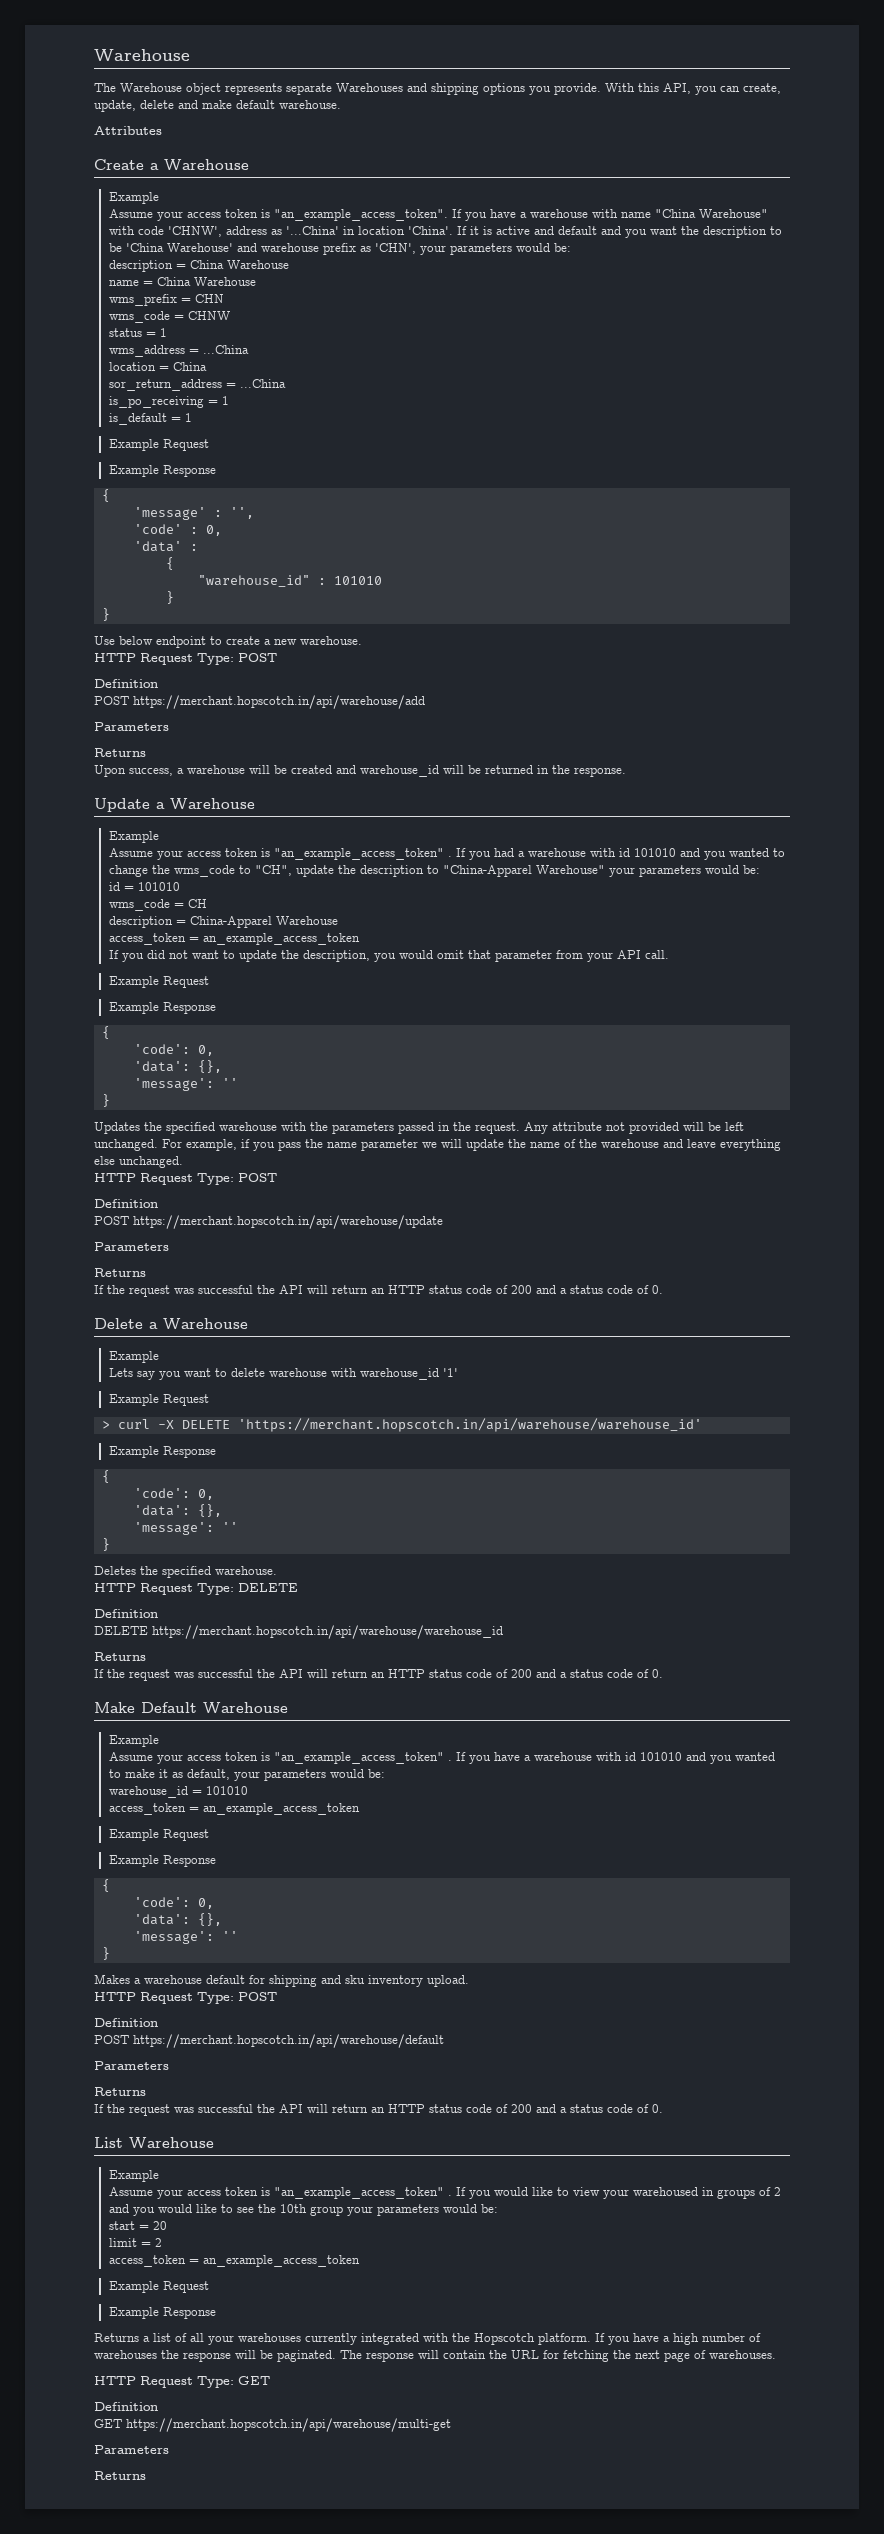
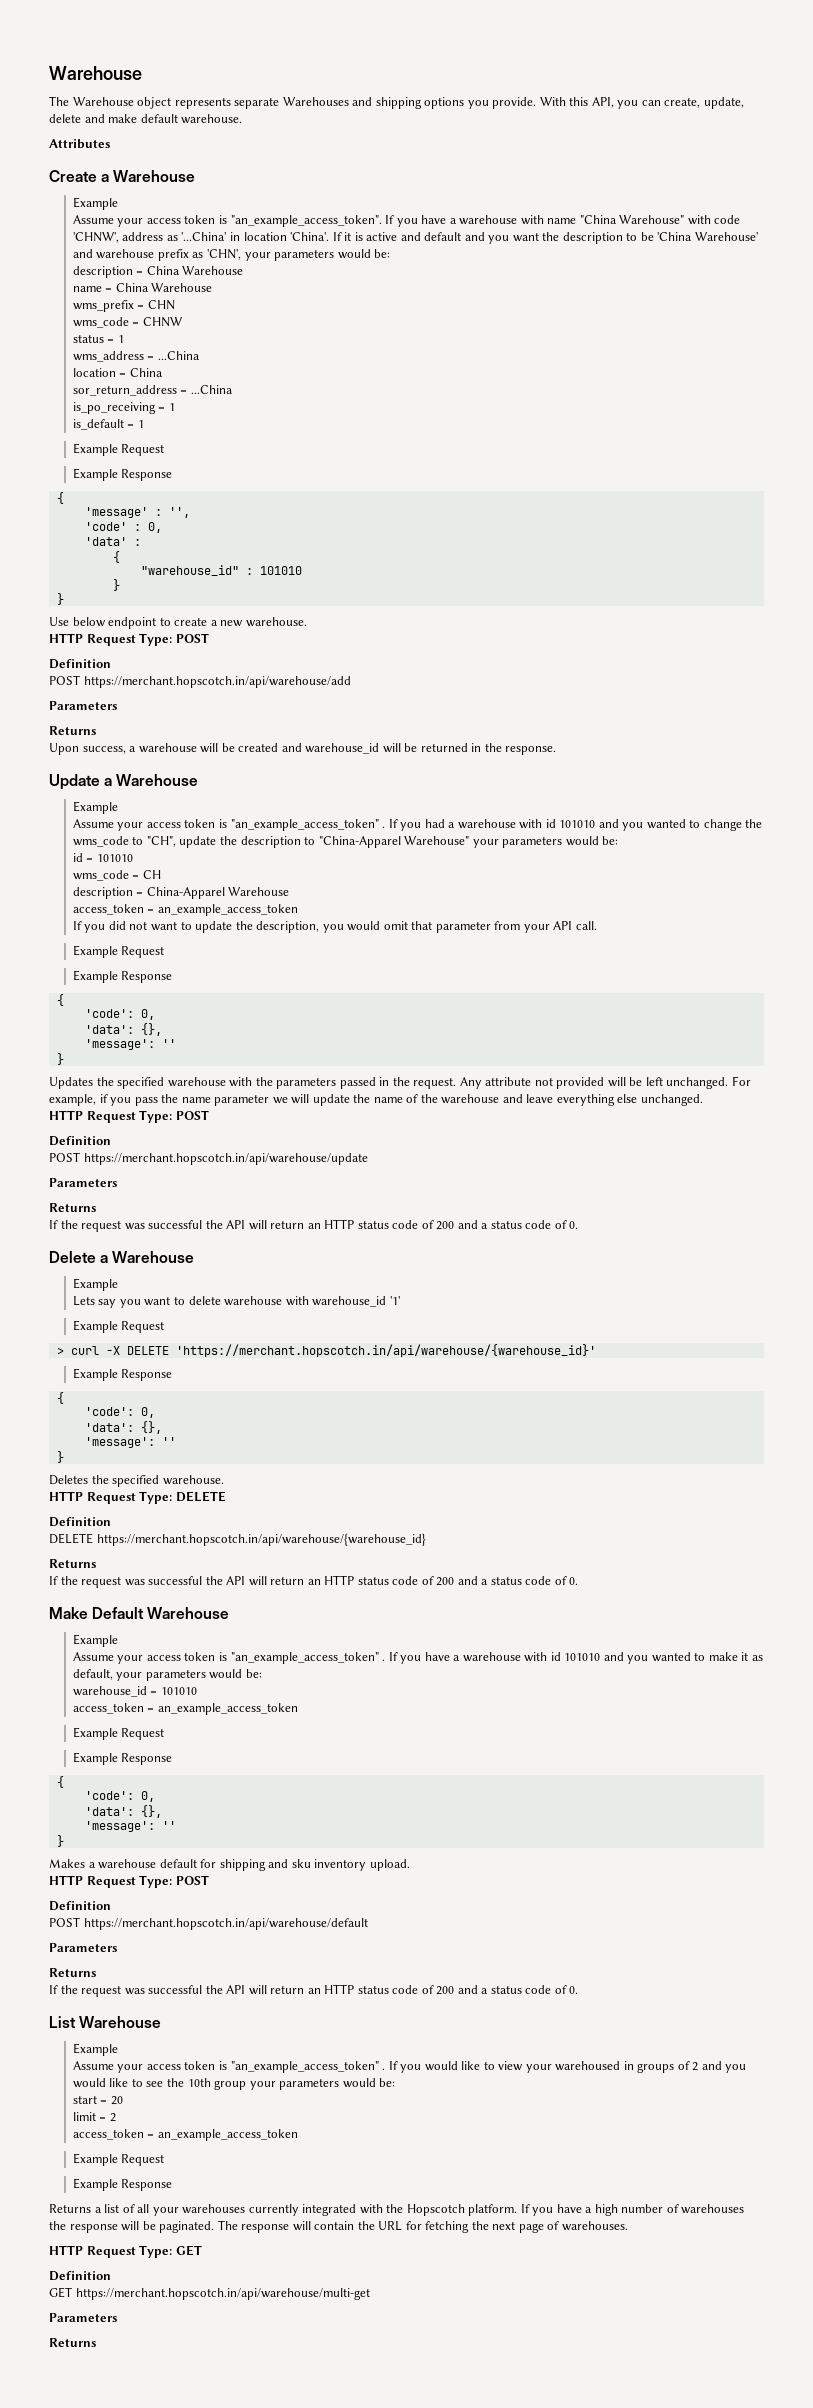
[237,1418,702,1432] 'https://merchant.hopscotch.in/api/warehouse/warehouse_id' -> [175,1344,596,1357] 'https://merchant.hopscotch.in/api/warehouse/{warehouse_id}'
[152,1625,503,1639] https://merchant.hopscotch.in/api/warehouse/warehouse_id -> [96,1533,426,1546] https://merchant.hopscotch.in/api/warehouse/{warehouse_id}

